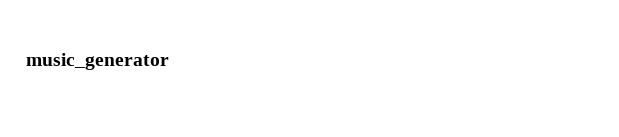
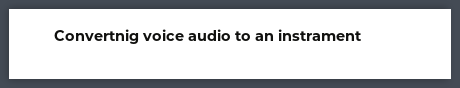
[26,53,169,70] music_generator -> [54,29,362,44] Convertnig voice audio to an instrament

